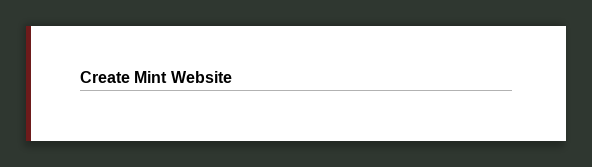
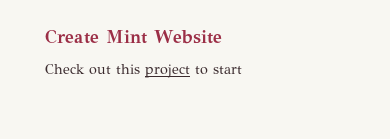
(232, 77) none -> [45,64,242,78] // Check out this project to start

